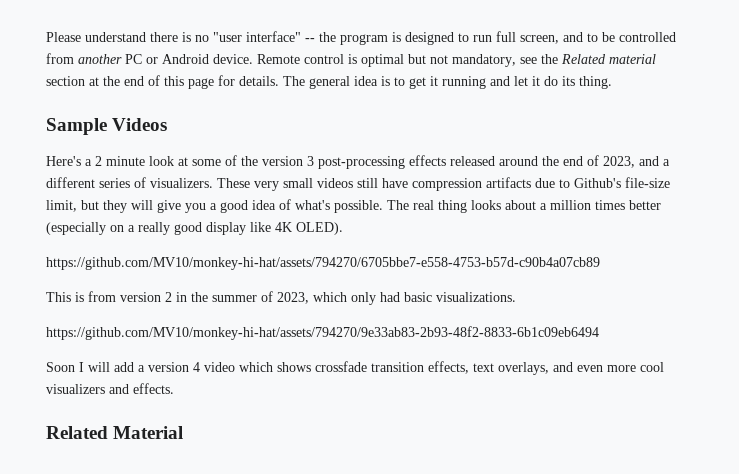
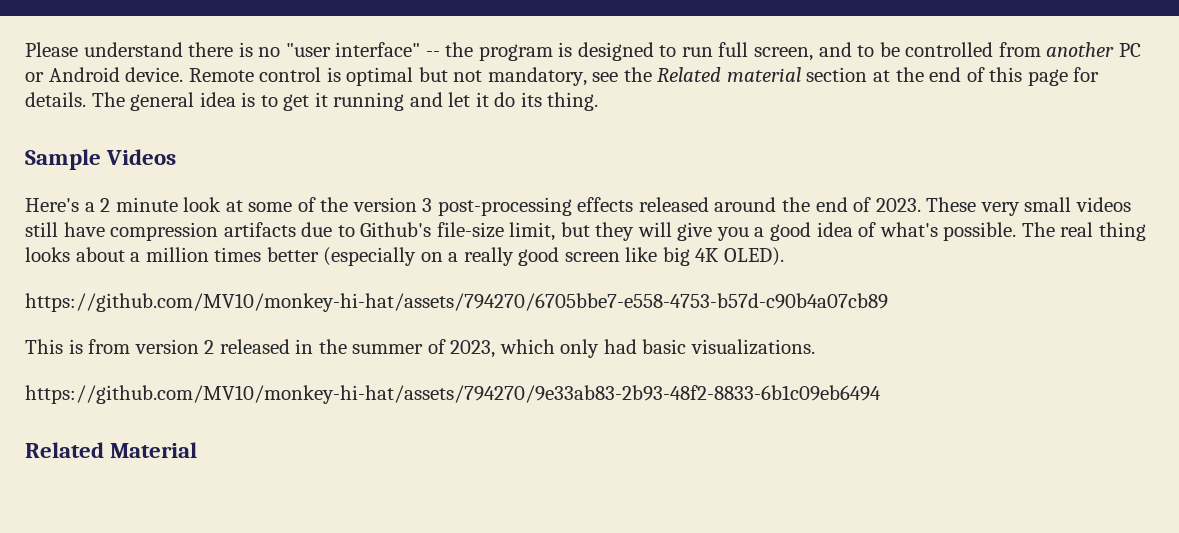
[603,156,670,168] [46,177,213,188] 2023, and a different series of visualizers. -> [875,198,921,212] 2023.
[206,222,271,235] display like -> [564,247,690,266] screen like big
(172, 297) none -> [219,339,290,354] released
[46,361,664,375] [46,383,174,394] // Soon I will add a version 4 video which shows crossfade transition effects, text overlays, and even more cool visualizers and effects. -> (881, 394) none

